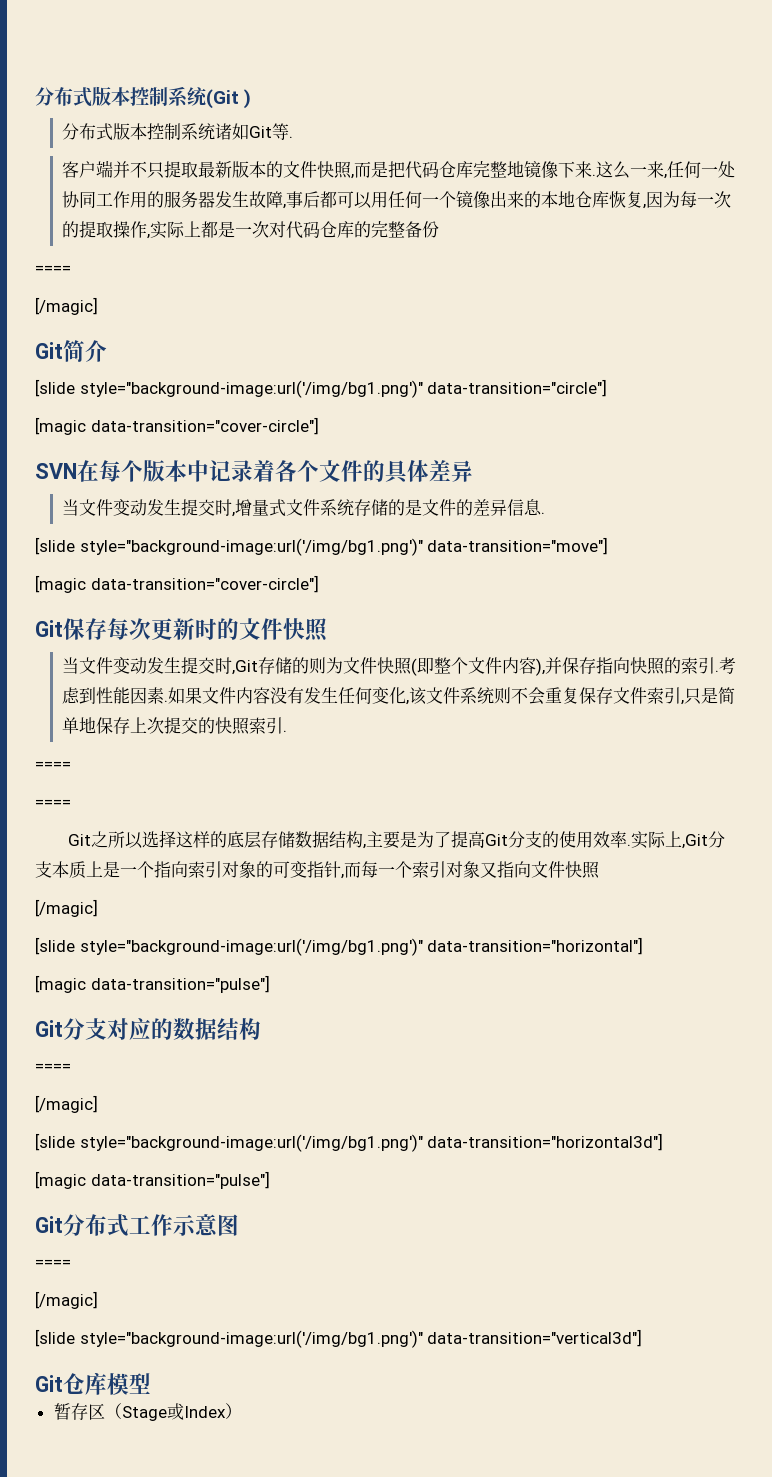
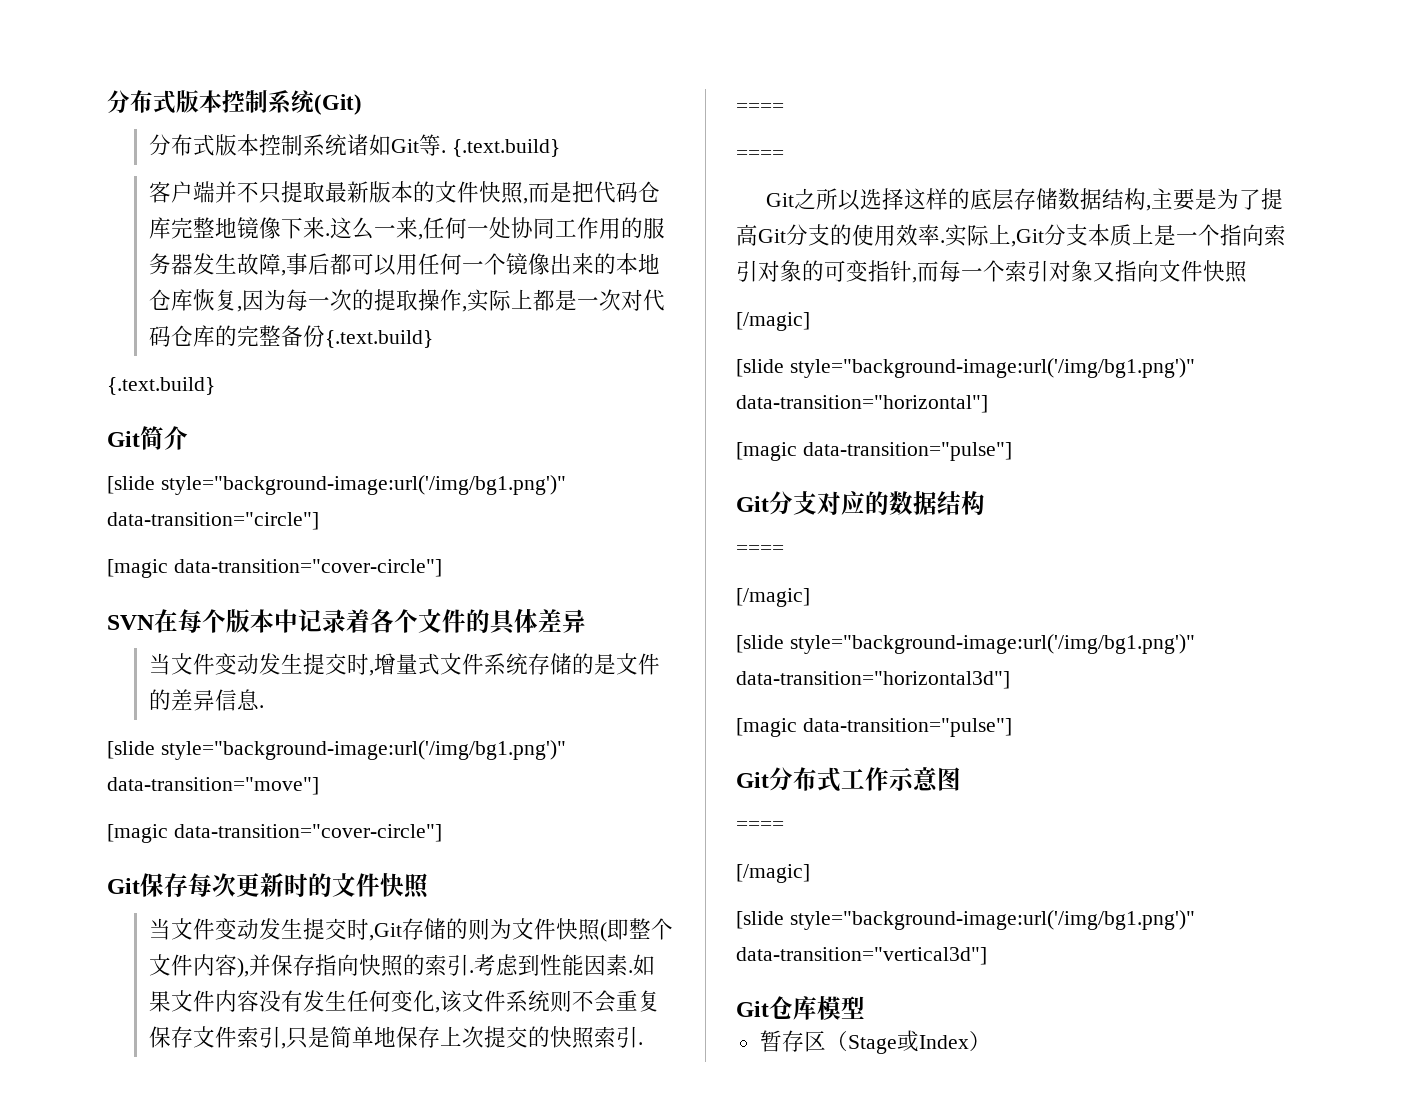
[35,86,252,109] 分布式版本控制系统(Git ) -> [107,90,362,115] 分布式版本控制系统(Git)
(293, 137) none -> [451,139,560,157] {.text.build}
[35,265,71,274] [35,297,98,315] // ==== // [/magic] -> [324,330,433,348] [107,377,215,395] {.text.build} // {.text.build}

